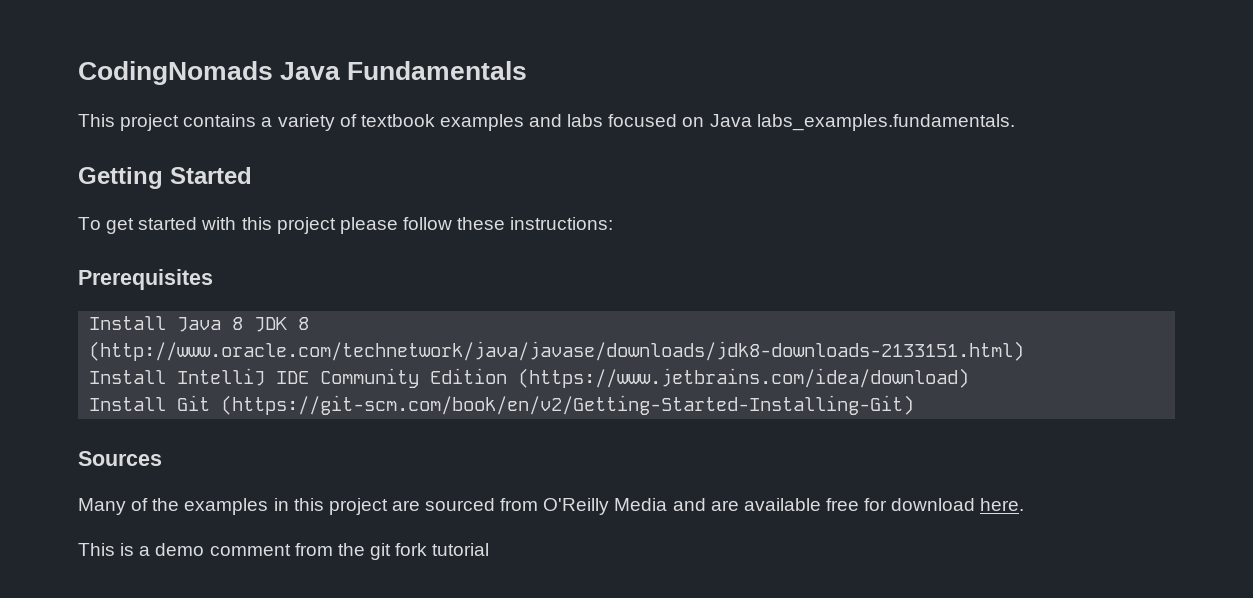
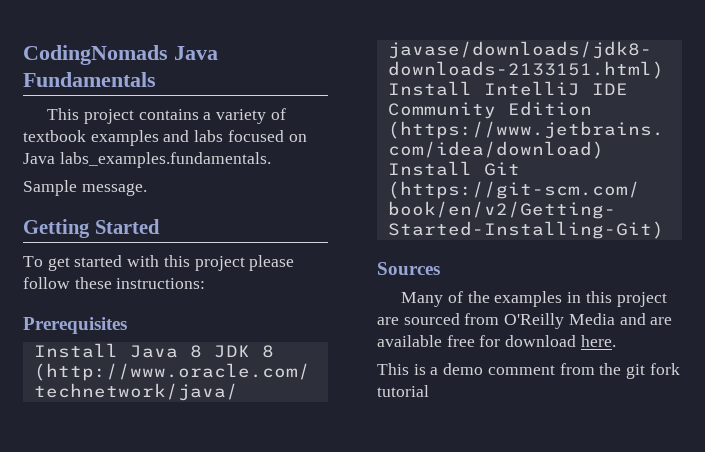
(1015, 122) none -> [23,180,147,196] // Sample message.

